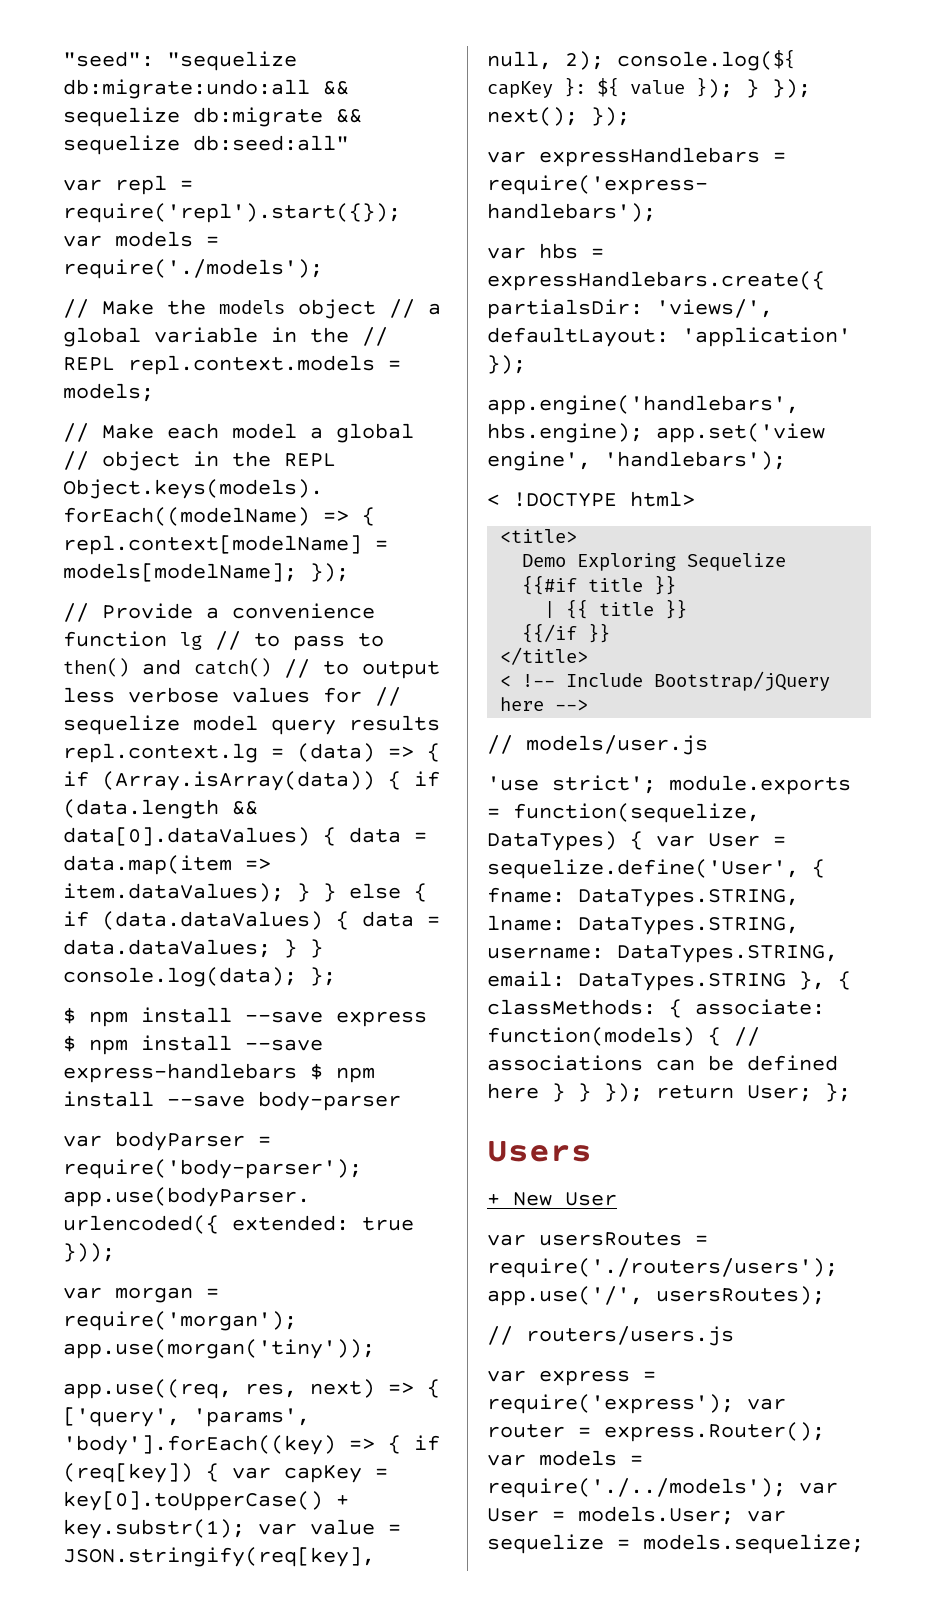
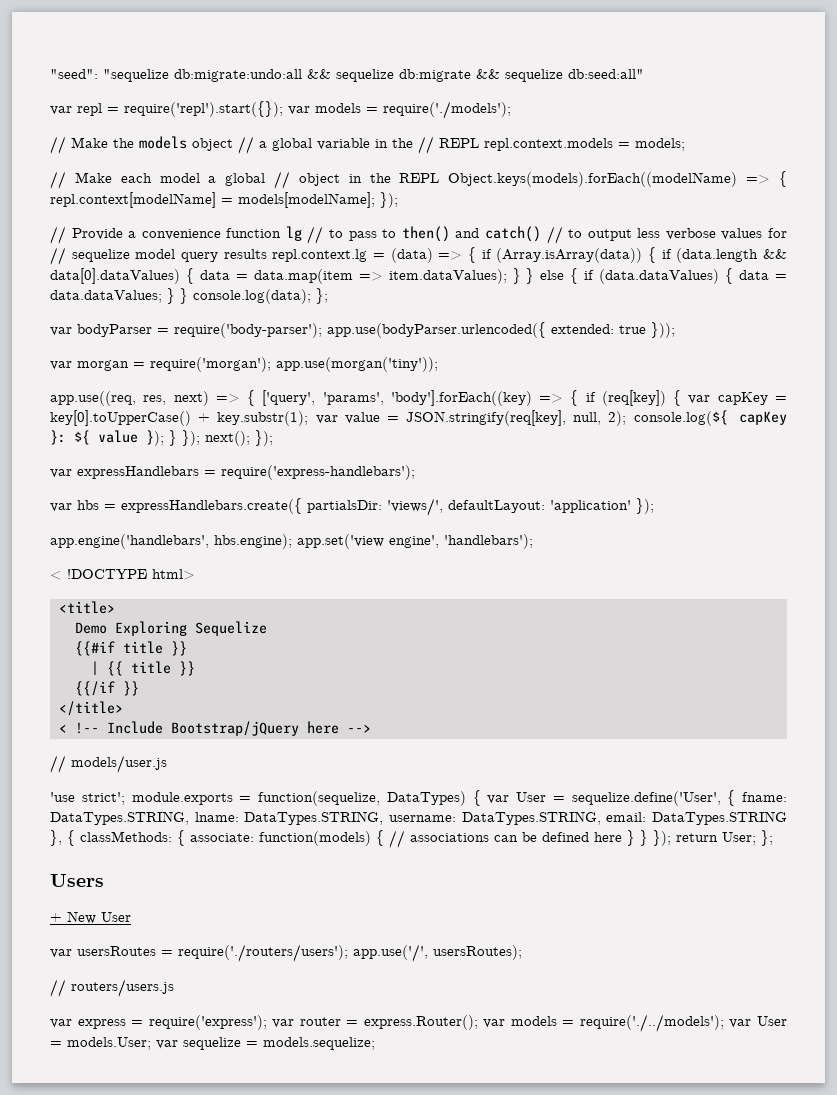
[63,1007,427,1027] [63,1035,323,1055] [63,1063,375,1083] [63,1091,401,1111] // $ npm install --save express $ npm install --save express-handlebars $ npm install --save body-parser -> (328, 296) none

